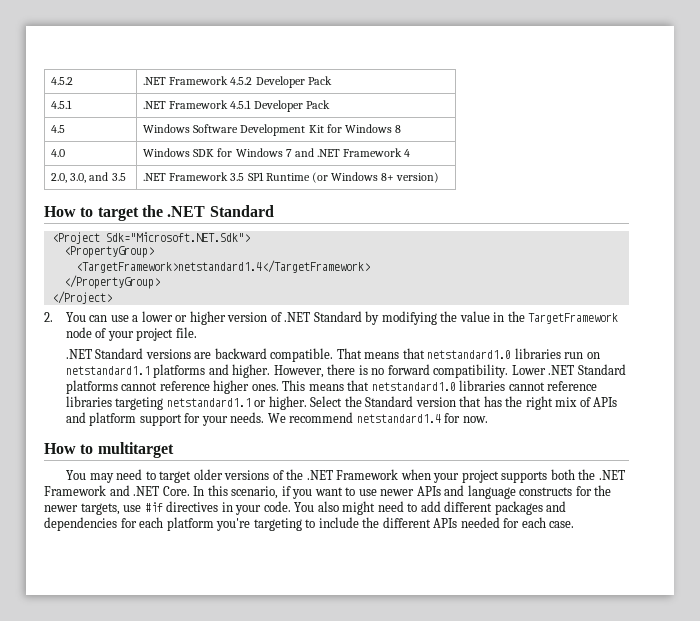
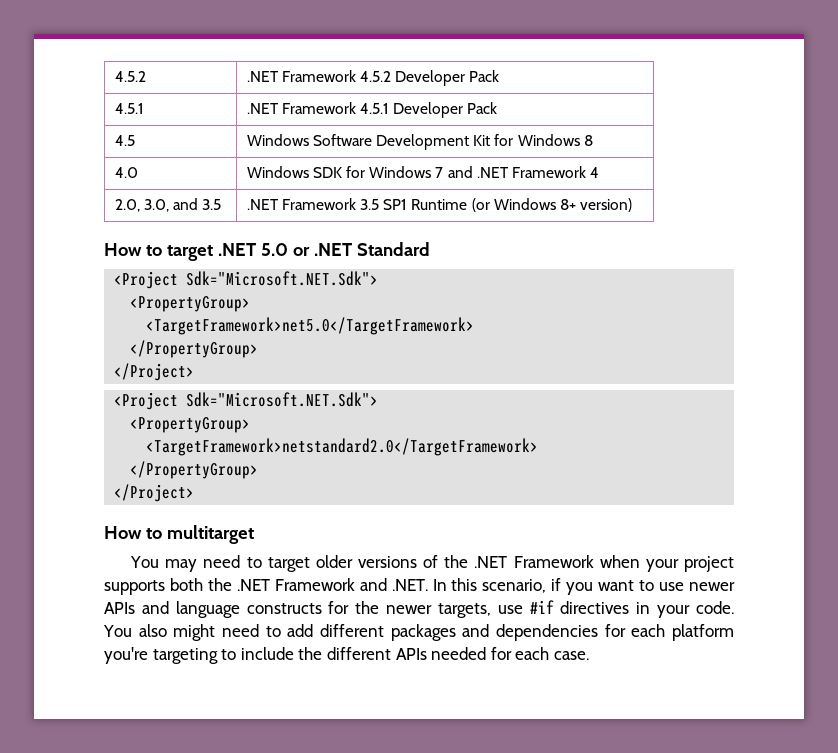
[141,205,163,217] the -> [217,243,310,256] .NET 5.0 or
[75,260,370,273] [63,275,160,289] [51,291,112,304] [44,311,619,325] [65,327,197,341] [65,348,600,362] [65,364,626,378] [65,380,598,394] [65,396,618,410] [65,412,488,426] <TargetFramework>netstandard1.4</TargetFramework> // </PropertyGroup> // </Project> // 2. You can use a lower or higher version of .NET Standard by modifying the value in the TargetFramework node of your project file. // .NET Standard versions are backward compatible. That means that netstandard1.0 libraries run on netstandard1.1 platforms and higher. However, there is no forward compatibility. Lower .NET Standard platforms cannot reference higher ones. This means that netstandard1.0 libraries cannot reference libraries targeting netstandard1.1 or higher. Select the Standard version that has the right mix of APIs and platform support for your needs. We recommend netstandard1.4 for now. -> [146,317,475,335] [130,340,259,358] [114,363,195,381] [114,392,379,410] [130,417,251,433] [146,438,539,456] [130,461,259,479] [114,484,195,502] <TargetFramework>net5.0</TargetFramework> // </PropertyGroup> // </Project> // <Project Sdk="Microsoft.NET.Sdk"> // <PropertyGroup> // <TargetFramework>netstandard2.0</TargetFramework> // </PropertyGroup> // </Project>
[133,486,190,496] .NET Core. -> [391,579,428,591] .NET.

